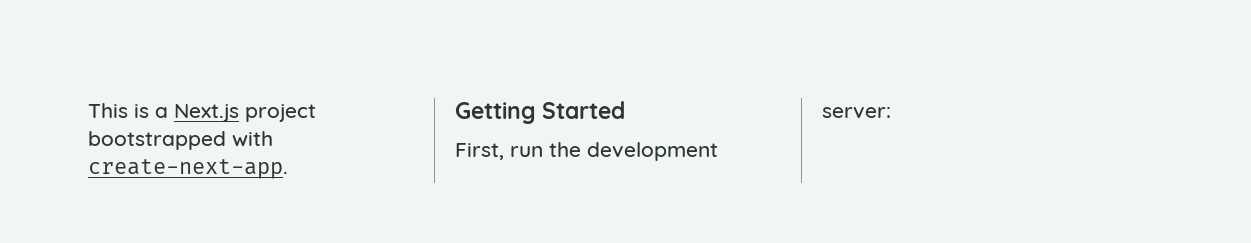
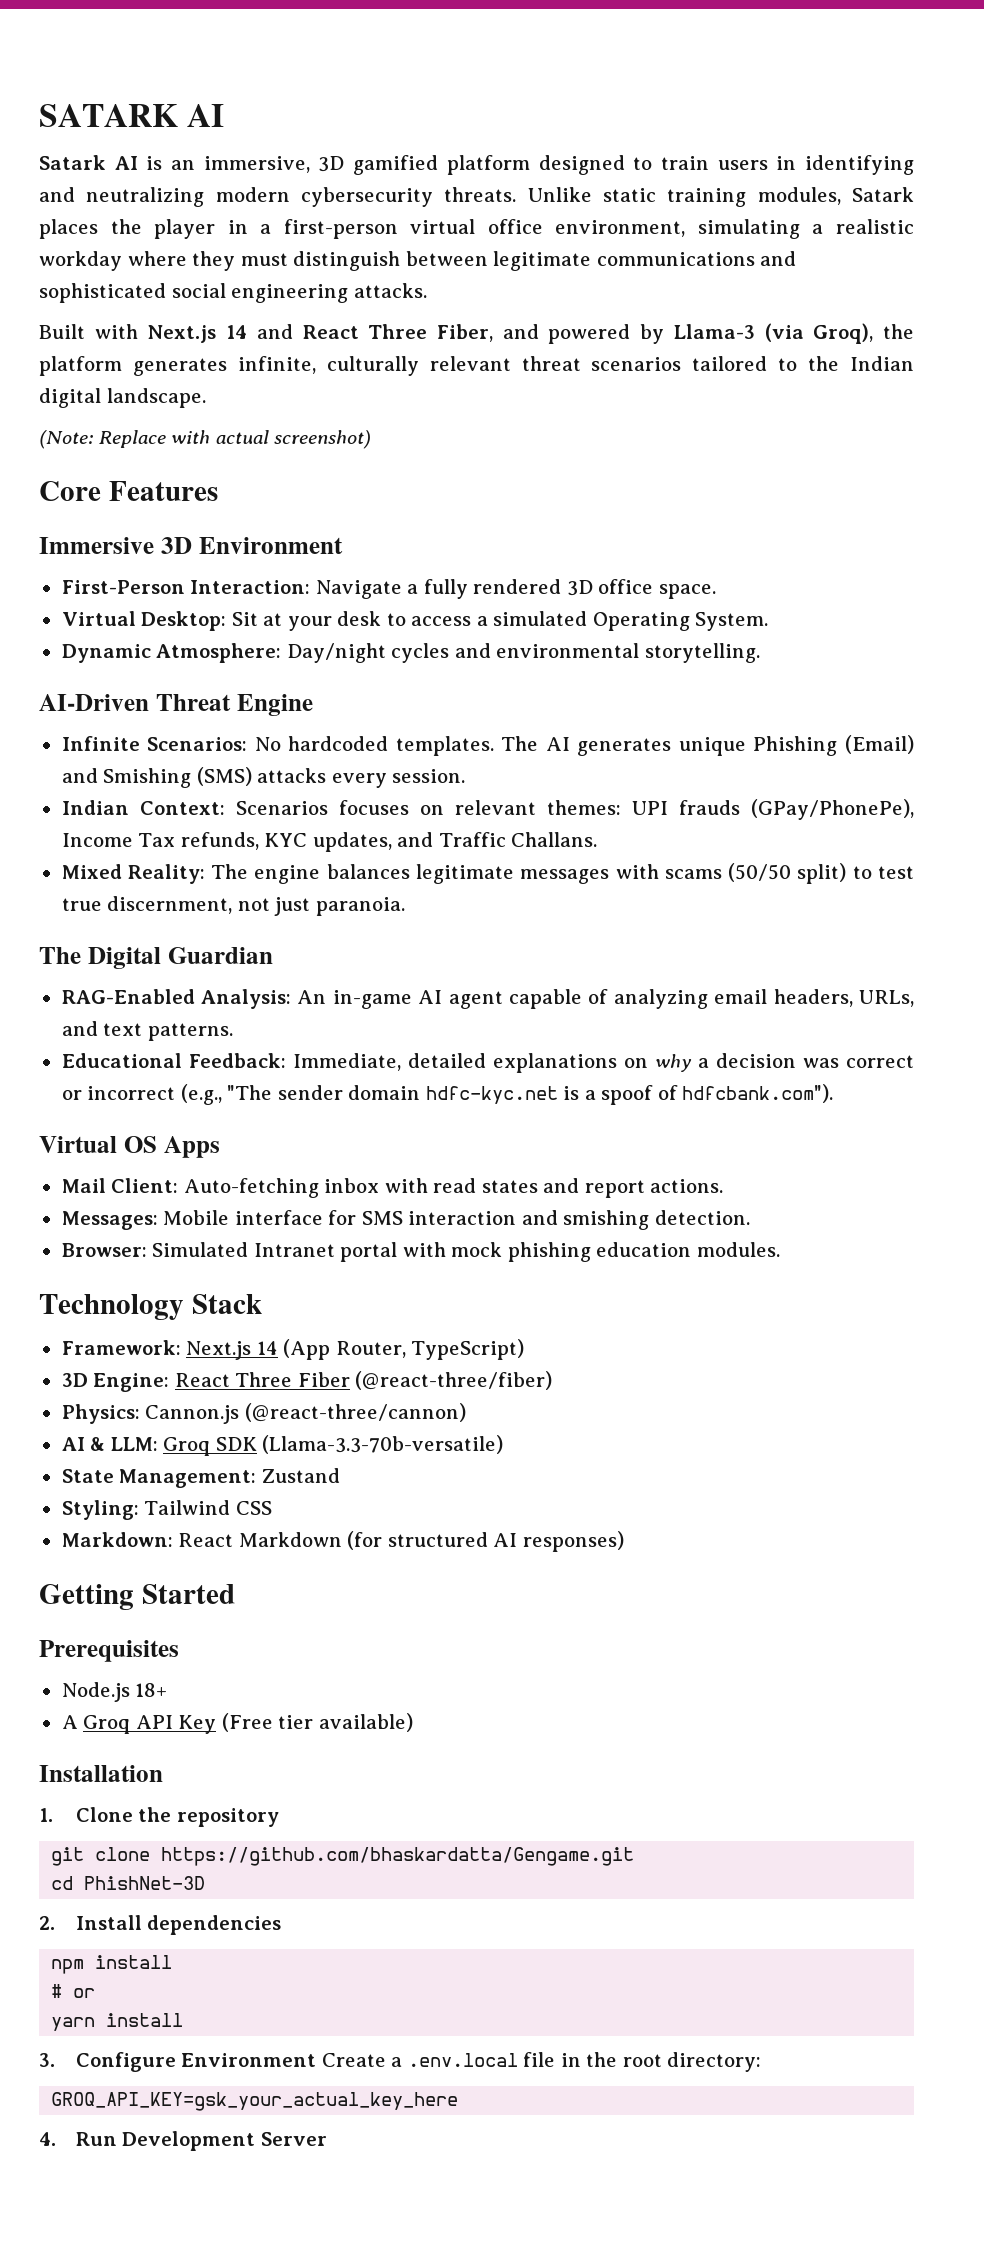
[88,103,316,122] [88,131,273,150] [88,159,288,179] [455,101,626,124] [455,142,718,161] [822,107,891,119] This is a Next.js project bootstrapped with create-next-app. // Getting Started // First, run the development server: -> [39,104,225,127] [39,155,915,175] [39,187,915,207] [39,219,914,239] [39,251,797,271] [39,283,427,303] [39,323,914,344] [39,356,914,376] [39,388,206,408] [39,430,372,449] [39,481,218,501] [39,537,343,554] [61,579,716,599] [61,611,769,631] [61,643,760,663] [39,694,313,716] [61,735,914,756] [61,767,466,788] [61,799,914,820] [61,832,598,852] [61,863,915,884] [61,896,405,916] [39,947,273,969] [61,989,914,1009] [61,1021,233,1041] [61,1053,915,1073] [61,1084,834,1105] [39,1136,220,1158] [61,1178,724,1198] [61,1210,750,1230] [61,1242,780,1262] [39,1294,262,1320] [61,1339,525,1360] [61,1371,553,1392] [61,1403,466,1424] [61,1435,504,1456] [61,1468,340,1488] [61,1500,272,1520] [61,1531,624,1552] [39,1584,235,1610] [39,1640,179,1662] [61,1682,168,1702] [61,1713,413,1734] [39,1765,163,1782] [39,1807,279,1827] [51,1847,635,1866] [51,1876,206,1890] [39,1915,282,1935] [51,1955,173,1974] [51,1984,96,1998] [51,2013,184,2031] [39,2052,762,2072] [51,2092,459,2111] [39,2131,327,2151] SATARK AI // Satark AI is an immersive, 3D gamified platform designed to train users in identifying and neutralizing modern cybersecurity threats. Unlike static training modules, Satark places the player in a first-person virtual office environment, simulating a realistic workday where they must distinguish between legitimate communications and sophisticated social engineering attacks. // Built with Next.js 14 and React Three Fiber, and powered by Llama-3 (via Groq), the platform generates infinite, culturally relevant threat scenarios tailored to the Indian digital landscape. // (Note: Replace with actual screenshot) // Core Features // Immersive 3D Environment // First-Person Interaction: Navigate a fully rendered 3D office space. // Virtual Desktop: Sit at your desk to access a simulated Operating System. // Dynamic Atmosphere: Day/night cycles and environmental storytelling. // AI-Driven Threat Engine // Infinite Scenarios: No hardcoded templates. The AI generates unique Phishing (Email) and Smishing (SMS) attacks every session. // Indian Context: Scenarios focuses on relevant themes: UPI frauds (GPay/PhonePe), Income Tax refunds, KYC updates, and Traffic Challans. // Mixed Reality: The engine balances legitimate messages with scams (50/50 split) to test true discernment, not just paranoia. // The Digital Guardian // RAG-Enabled Analysis: An in-game AI agent capable of analyzing email headers, URLs, and text patterns. // Educational Feedback: Immediate, detailed explanations on why a decision was correct or incorrect (e.g., "The sender domain hdfc-kyc.net is a spoof of hdfcbank.com"). // Virtual OS Apps // Mail Client: Auto-fetching inbox with read states and report actions. // Messages: Mobile interface for SMS interaction and smishing detection. // Browser: Simulated Intranet portal with mock phishing education modules. // Technology Stack // Framework: Next.js 14 (App Router, TypeScript) // 3D Engine: React Three Fiber (@react-three/fiber) // Physics: Cannon.js (@react-three/cannon) // AI & LLM: Groq SDK (Llama-3.3-70b-versatile) // State Management: Zustand // Styling: Tailwind CSS // Markdown: React Markdown (for structured AI responses) // Getting Started // Prerequisites // Node.js 18+ // A Groq API Key (Free tier available) // Installation // 1. Clone the repository // git clone https://github.com/bhaskardatta/Gengame.git // cd PhishNet-3D // 2. Install dependencies // npm install // # or // yarn install // 3. Configure Environment Create a .env.local file in the root directory: // GROQ_API_KEY=gsk_your_actual_key_here // 4. Run Development Server

